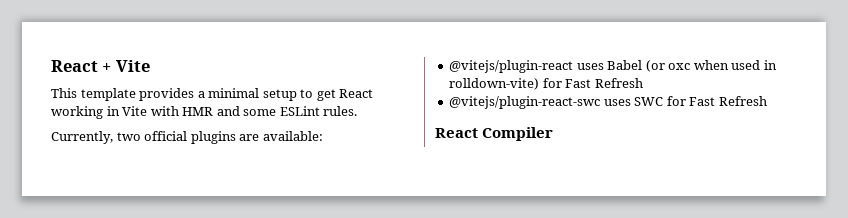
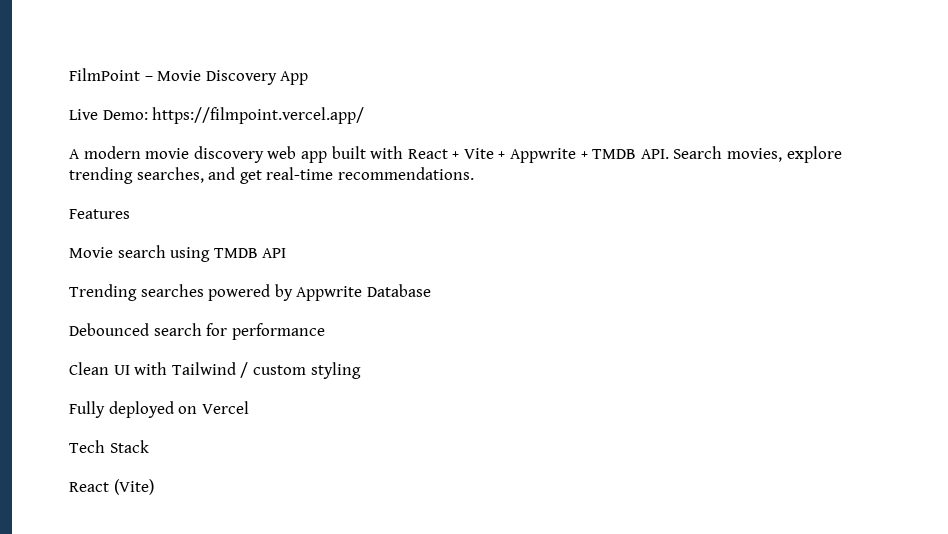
[51,60,150,72] [51,88,374,101] [51,106,358,119] [51,131,323,144] [449,60,777,73] [449,78,643,90] [449,96,767,109] [435,127,554,141] React + Vite // This template provides a minimal setup to get React working in Vite with HMR and some ESLint rules. // Currently, two official plugins are available: // @vitejs/plugin-react uses Babel (or oxc when used in rolldown-vite) for Fast Refresh // @vitejs/plugin-react-swc uses SWC for Fast Refresh // React Compiler -> [69,68,309,85] [69,107,365,124] [69,146,842,163] [69,167,474,184] [69,209,130,219] [69,245,287,262] [69,284,431,301] [69,323,325,340] [69,362,361,379] [69,401,249,418] [69,440,149,453] [69,479,154,495] FilmPoint – Movie Discovery App // Live Demo: https://filmpoint.vercel.app/ // A modern movie discovery web app built with React + Vite + Appwrite + TMDB API. Search movies, explore trending searches, and get real-time recommendations. // Features // Movie search using TMDB API // Trending searches powered by Appwrite Database // Debounced search for performance // Clean UI with Tailwind / custom styling // Fully deployed on Vercel // Tech Stack // React (Vite)

